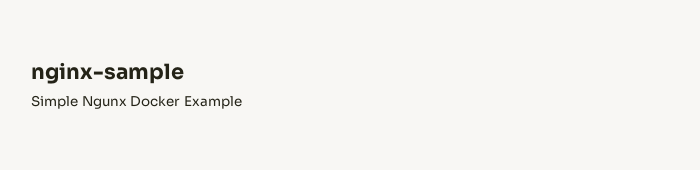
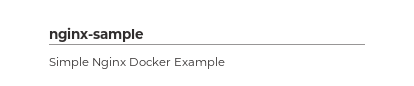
[81,96,127,109] Ngunx -> [92,57,127,69] Nginx

